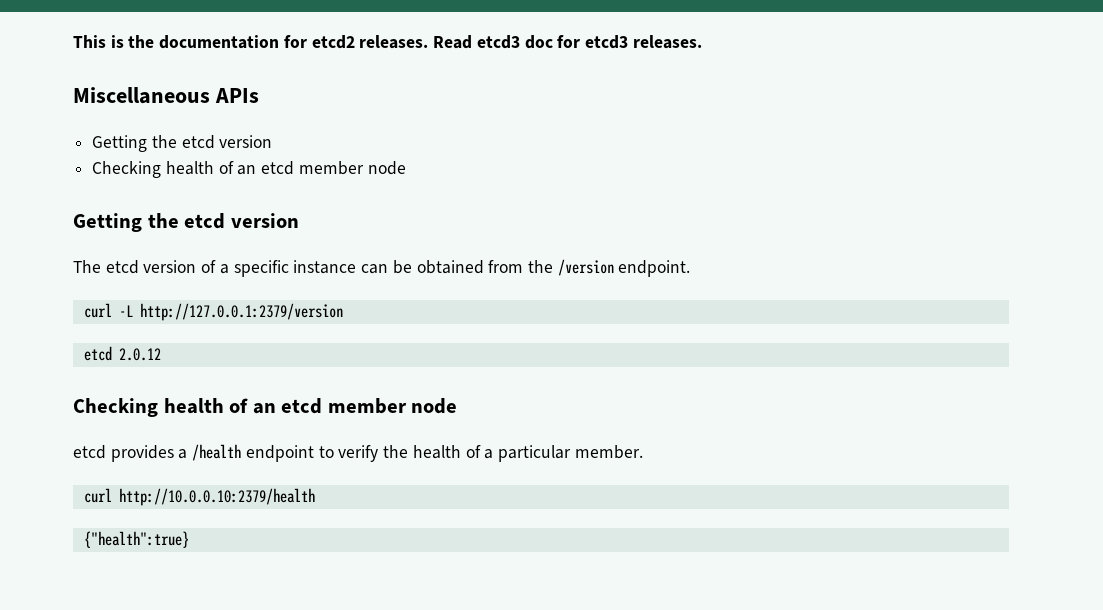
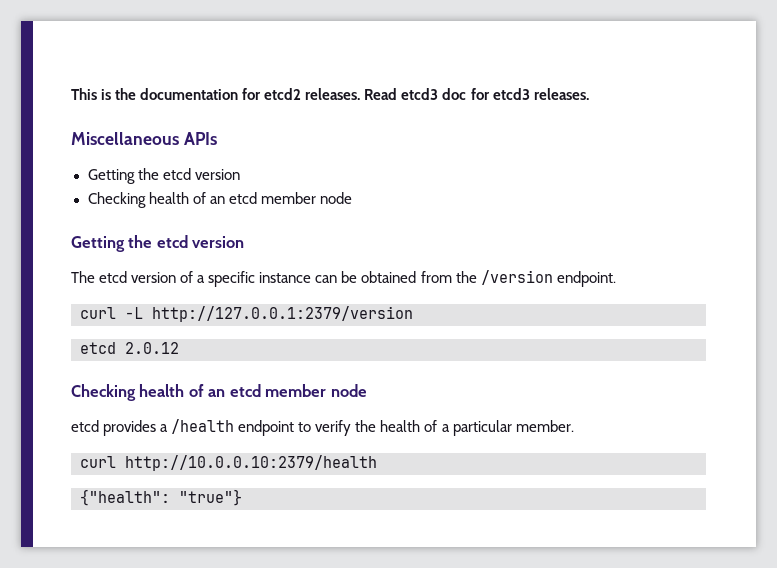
[83,531,189,548] {"health":true} -> [80,489,242,506] {"health": "true"}

